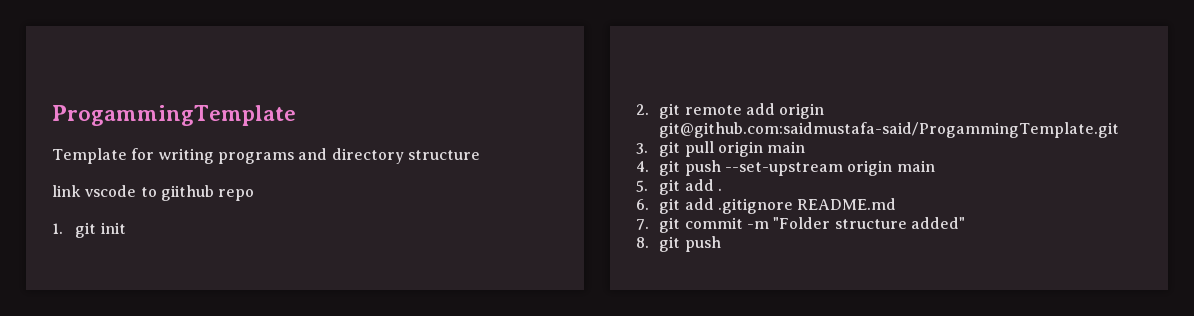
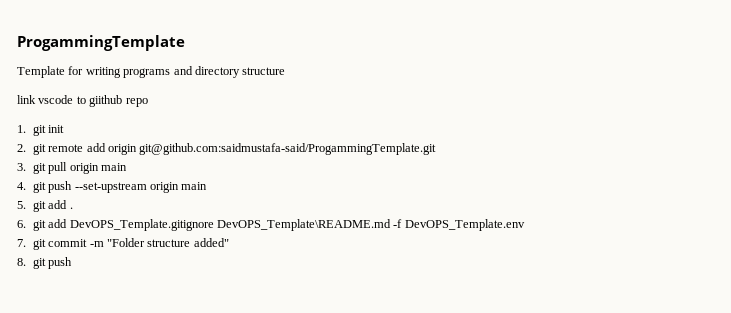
[717,198,897,214] .gitignore README.md -> [69,219,525,231] DevOPS_Template.gitignore DevOPS_Template\README.md -f DevOPS_Template.env

